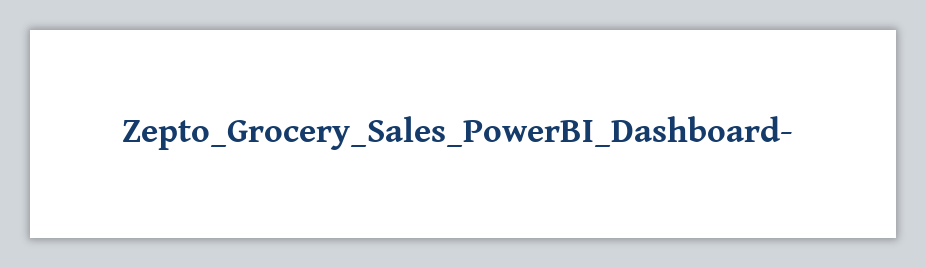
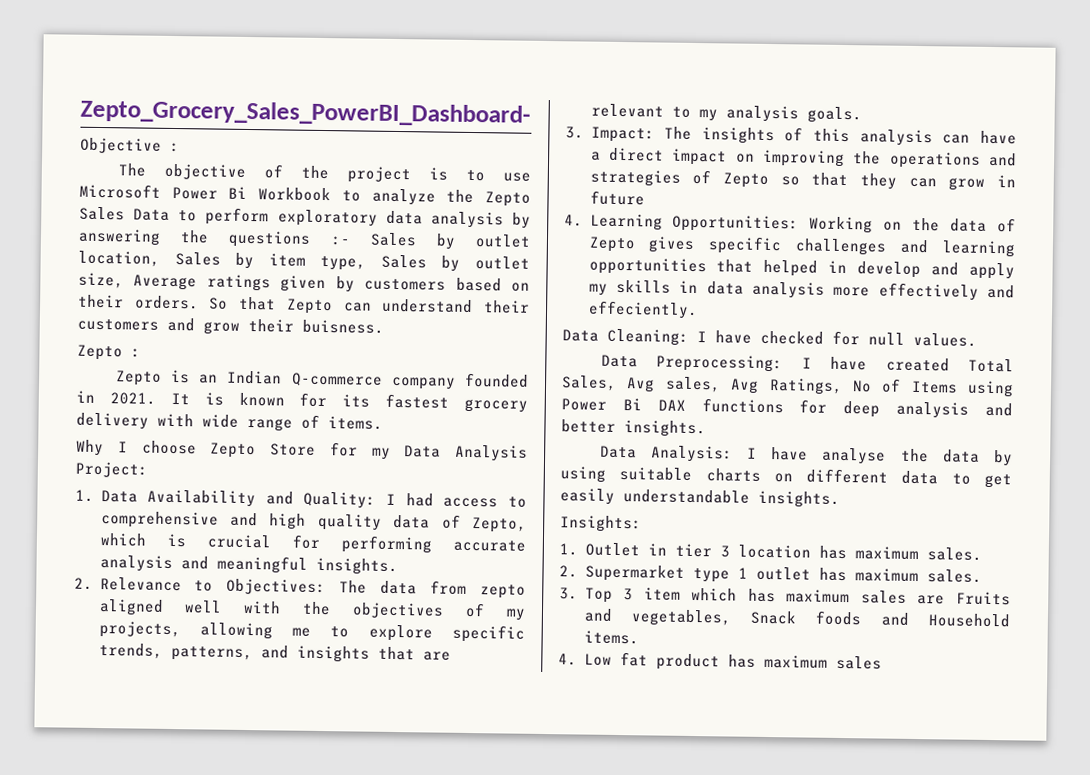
(793, 133) none -> [80,137,180,154] [117,163,531,184] [79,183,531,207] [79,206,531,229] [78,228,531,250] [78,250,530,272] [78,272,530,293] [78,294,530,315] [77,317,384,335] [77,344,141,361] [114,369,529,390] [76,390,528,413] [76,412,383,432] [76,439,528,462] [75,461,148,478] [75,489,528,509] [100,511,527,533] [99,533,526,554] [99,555,398,576] [74,577,526,599] [98,599,526,621] [98,621,525,643] [98,643,451,663] [590,103,862,124] [565,126,1017,147] [590,147,1017,169] [589,169,1016,191] [589,190,645,206] [564,213,1017,234] [588,236,1016,258] [588,257,1015,280] [588,279,1015,301] [587,300,698,320] [562,328,977,347] [600,354,1014,373] [561,375,1014,398] [561,398,1013,419] [561,419,706,438] [599,445,1014,467] [560,466,1012,489] [560,488,840,508] [560,515,642,533] [559,542,982,561] [559,564,982,583] [559,587,1011,606] [583,608,1010,628] [583,630,639,645] [558,652,882,671] // Objective : // The objective of the project is to use Microsoft Power Bi Workbook to analyze the Zepto Sales Data to perform exploratory data analysis by answering the questions :- Sales by outlet location, Sales by item type, Sales by outlet size, Average ratings given by customers based on their orders. So that Zepto can understand their customers and grow their buisness. // Zepto : // Zepto is an Indian Q-commerce company founded in 2021. It is known for its fastest grocery delivery with wide range of items. // Why I choose Zepto Store for my Data Analysis Project: // 1. Data Availability and Quality: I had access to comprehensive and high quality data of Zepto, which is crucial for performing accurate analysis and meaningful insights. // 2. Relevance to Objectives: The data from zepto aligned well with the objectives of my projects, allowing me to explore specific trends, patterns, and insights that are relevant to my analysis goals. // 3. Impact: The insights of this analysis can have a direct impact on improving the operations and strategies of Zepto so that they can grow in future // 4. Learning Opportunities: Working on the data of Zepto gives specific challenges and learning opportunities that helped in develop and apply my skills in data analysis more effectively and effeciently. // Data Cleaning: I have checked for null values. // Data Preprocessing: I have created Total Sales, Avg sales, Avg Ratings, No of Items using Power Bi DAX functions for deep analysis and better insights. // Data Analysis: I have analyse the data by using suitable charts on different data to get easily understandable insights. // Insights: // 1. Outlet in tier 3 location has maximum sales. // 2. Supermarket type 1 outlet has maximum sales. // 3. Top 3 item which has maximum sales are Fruits and vegetables, Snack foods and Household items. // 4. Low fat product has maximum sales

